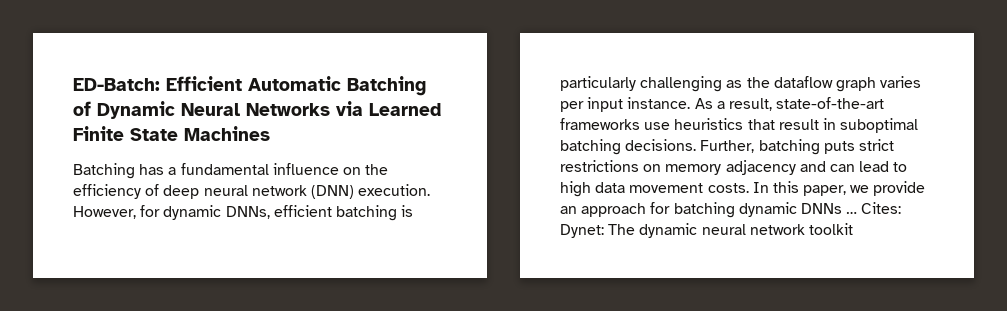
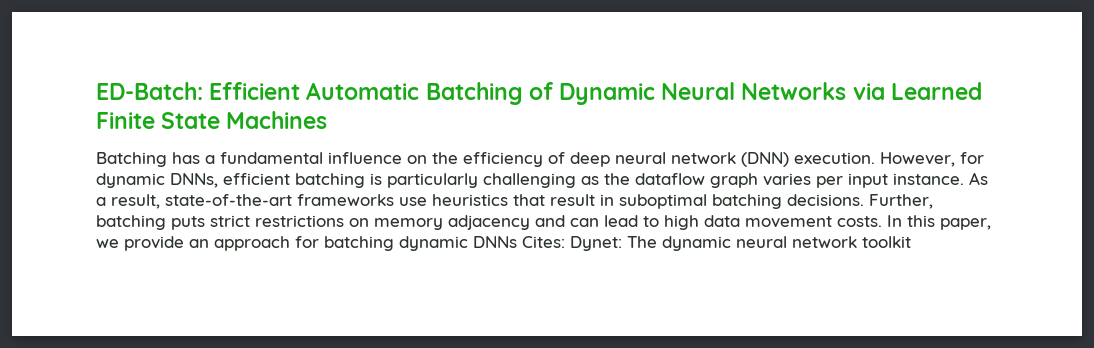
[846,211,858,214] … -> (517, 242) none

